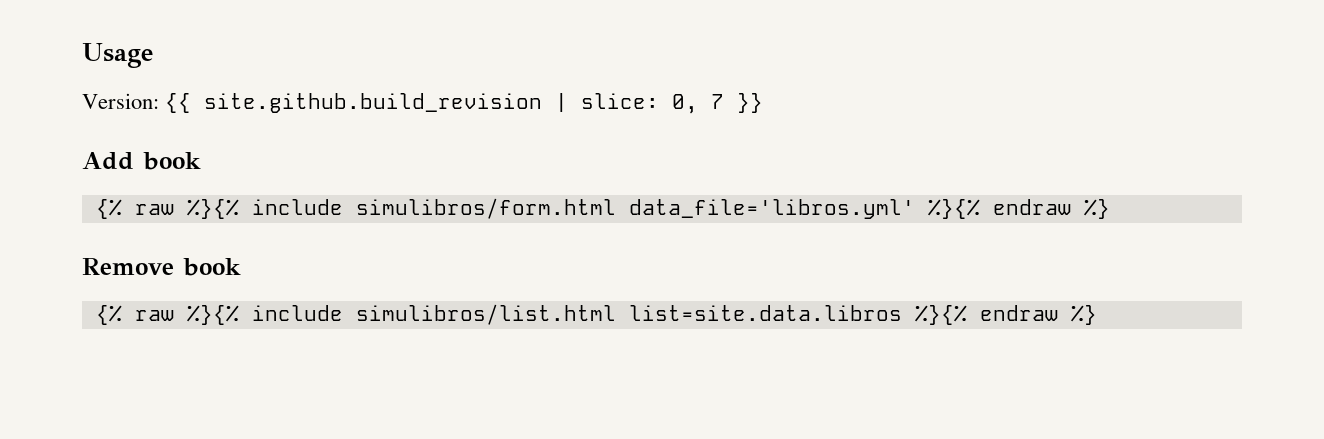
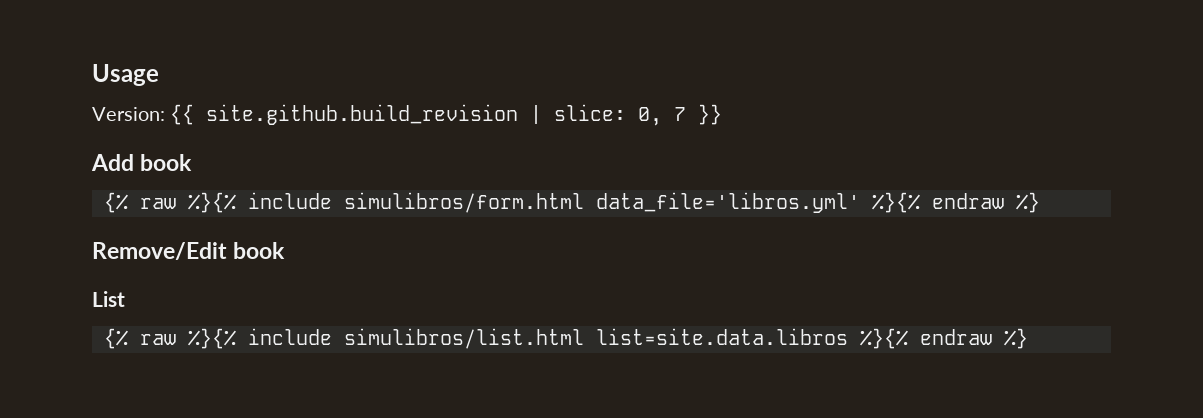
[82,258,241,276] Remove book -> [92,242,286,260] [92,291,125,307] Remove/Edit book // List

